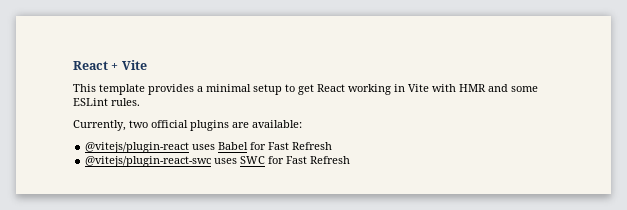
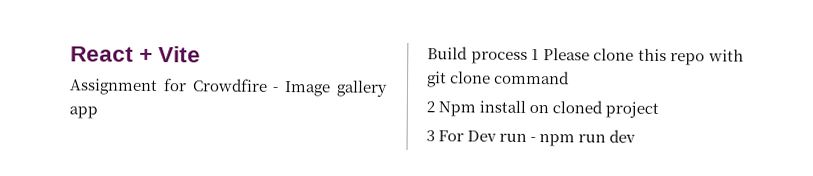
[73,84,538,95] [73,98,140,106] [73,120,302,131] [85,142,333,153] [85,156,351,167] This template provides a minimal setup to get React working in Vite with HMR and some ESLint rules. // Currently, two official plugins are available: // @vitejs/plugin-react uses Babel for Fast Refresh // @vitejs/plugin-react-swc uses SWC for Fast Refresh -> [69,78,389,97] [69,106,98,119] [427,46,744,66] [427,70,571,88] [426,100,660,118] [426,129,637,147] Assignment for Crowdfire - Image gallery app // Build process 1 Please clone this repo with git clone command // 2 Npm install on cloned project // 3 For Dev run - npm run dev

